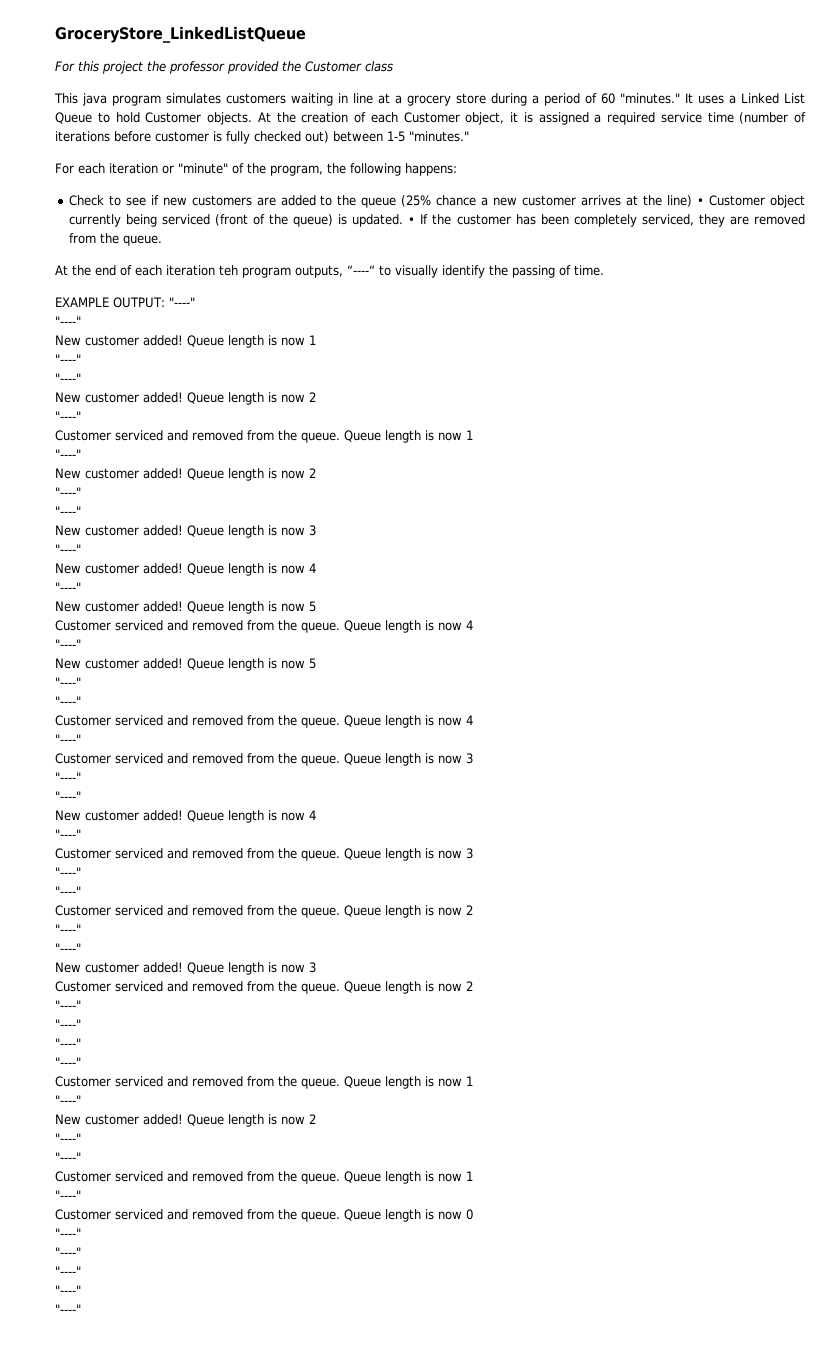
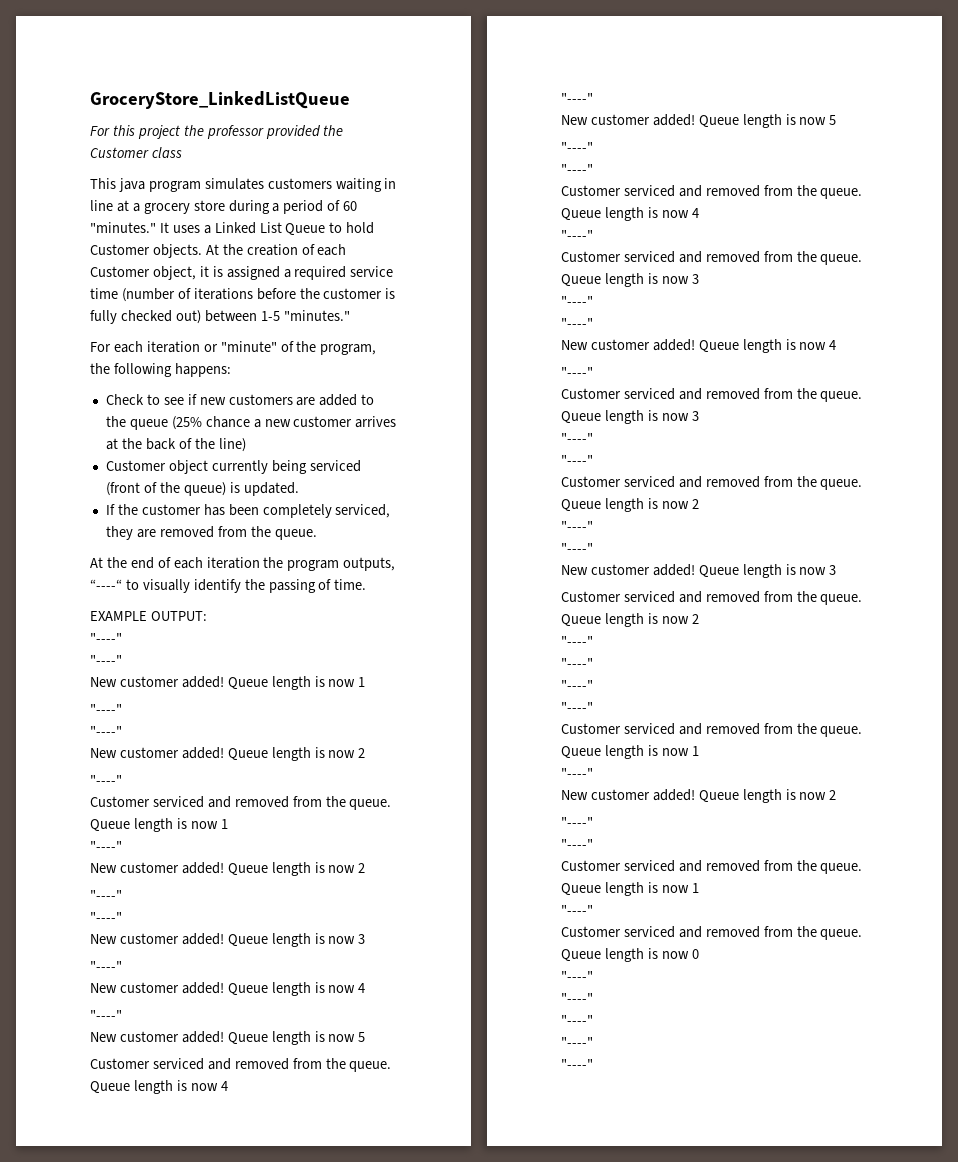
(151, 136) none -> [299,288,320,299] the
(663, 200) none -> [145,438,215,450] back of the
[697,198,705,205] • -> (246, 445) //
[408,217,416,224] • -> (299, 489) //
[219,265,238,276] teh -> [263,557,284,568] the
(165, 302) none -> (207, 616) //

